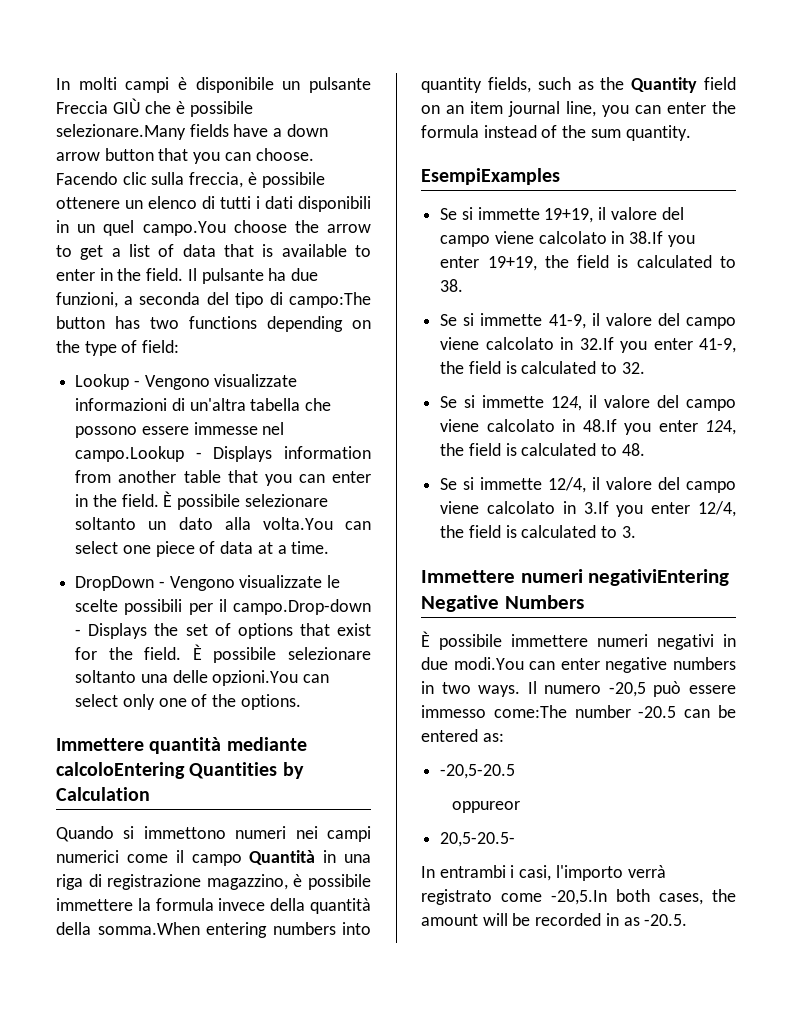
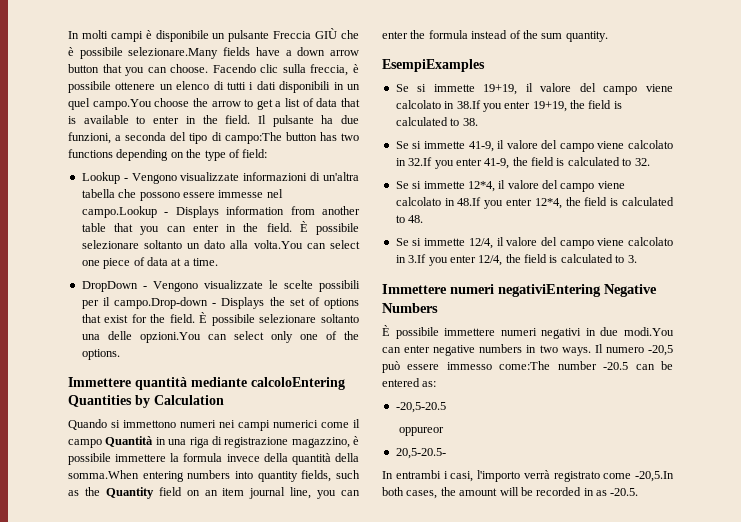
[551,396,583,411] 124, -> [467,181,495,192] 12*4,
[705,420,736,435] 124, -> [534,198,562,209] 12*4,

